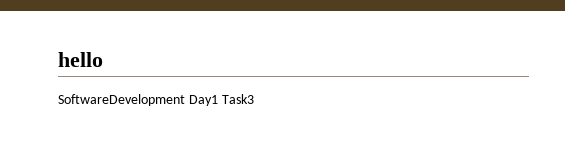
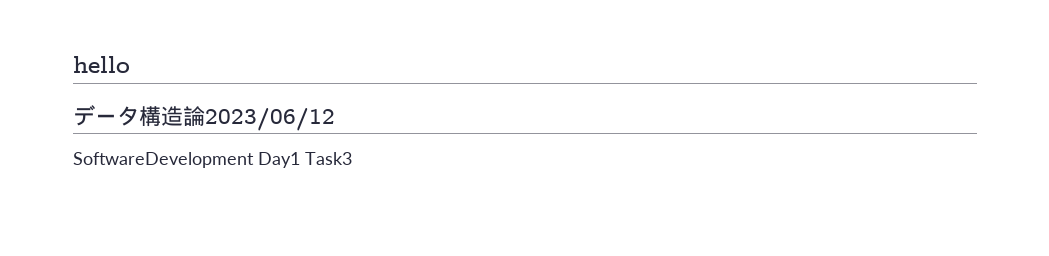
(103, 59) none -> [73,105,335,131] // データ構造論2023/06/12

